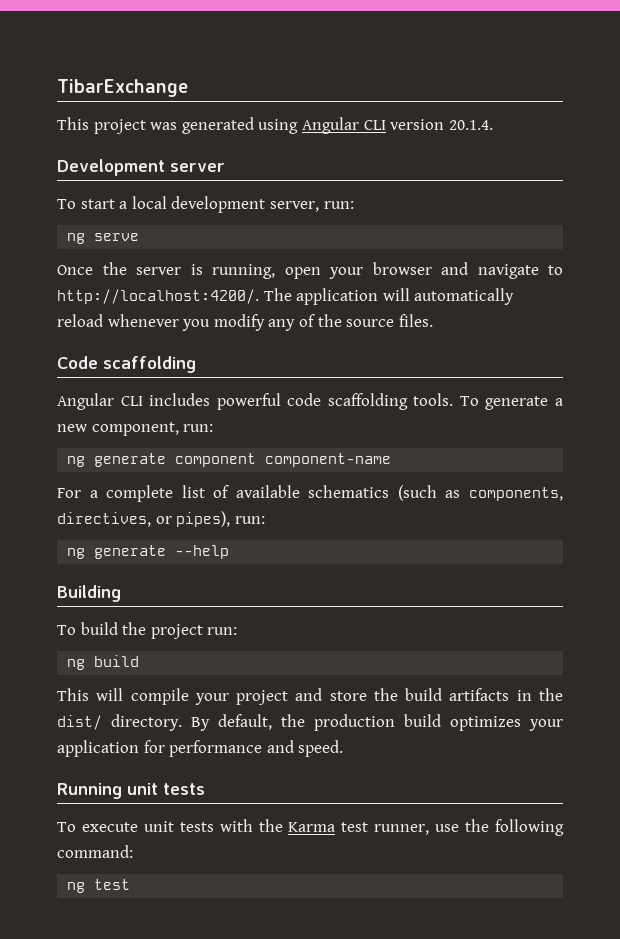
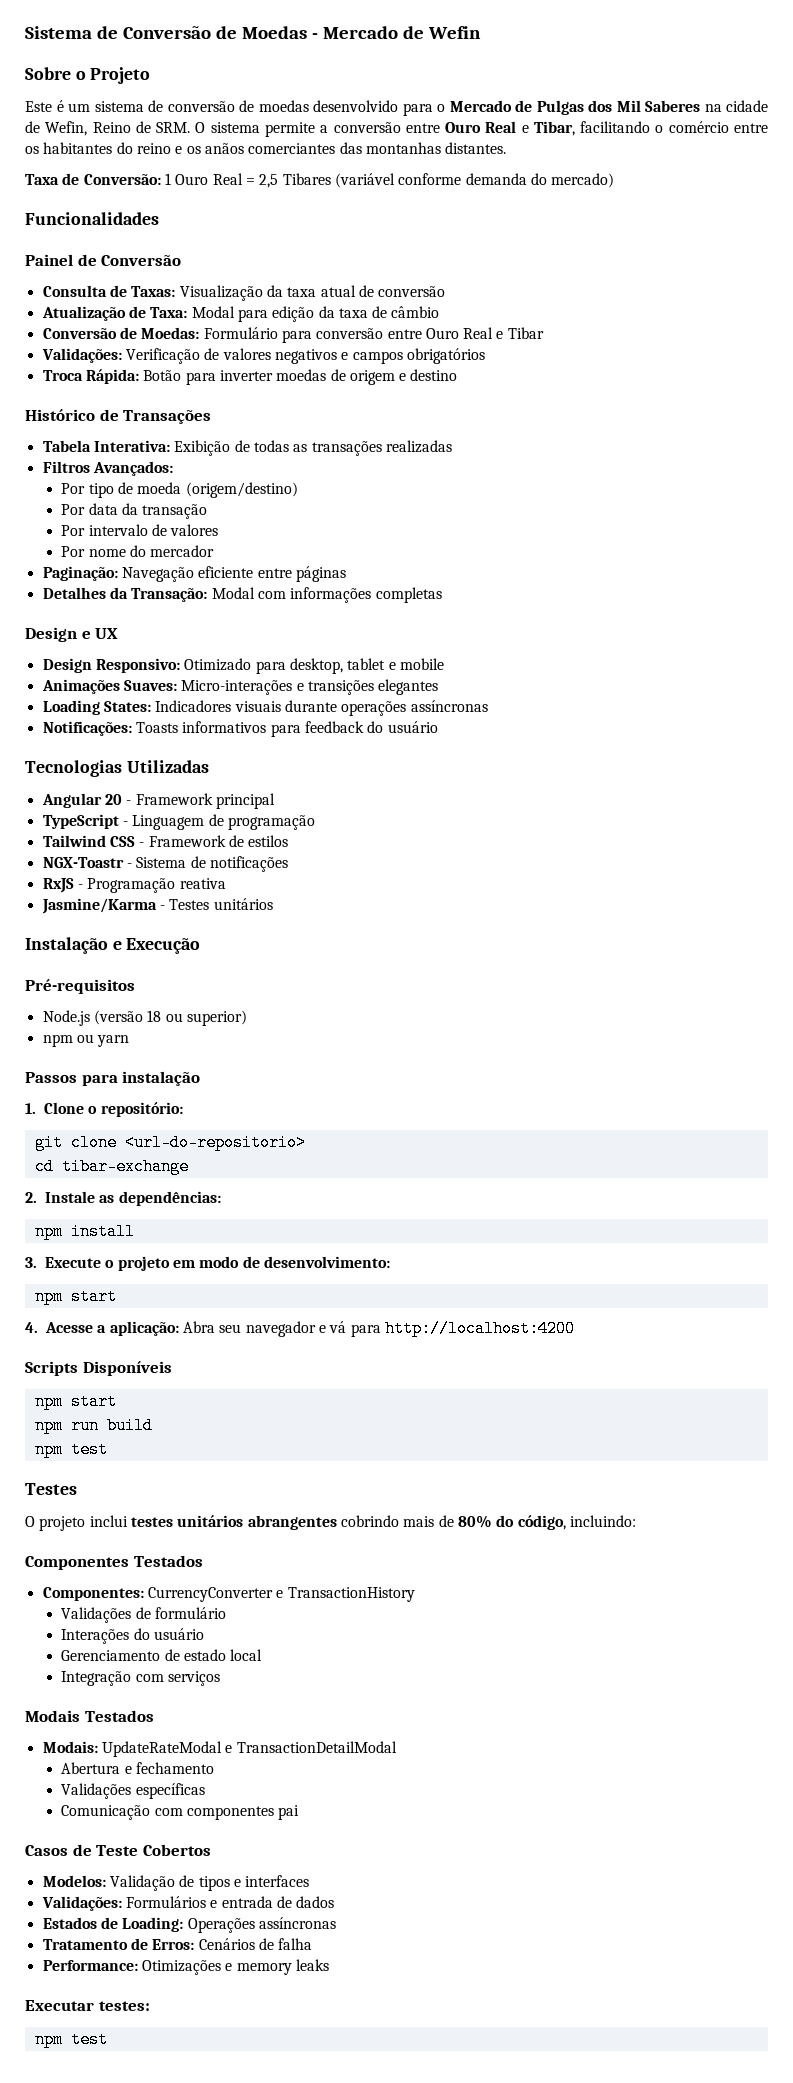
[57,79,188,97] [57,117,493,134] [57,159,225,176] [57,196,354,213] [67,233,140,244] [57,262,563,279] [57,288,515,305] [57,314,433,331] [57,356,196,373] [57,393,563,410] [57,422,214,436] [67,453,392,467] [57,485,563,502] [57,511,265,527] [67,545,230,559] [57,585,121,602] [57,622,238,639] [67,655,140,670] [57,688,563,705] [57,714,563,731] [57,740,344,757] [57,783,205,799] [57,819,565,836] [57,845,133,858] [67,882,86,893] TibarExchange // This project was generated using Angular CLI version 20.1.4. // Development server // To start a local development server, run: // ng serve // Once the server is running, open your browser and navigate to http://localhost:4200/. The application will automatically reload whenever you modify any of the source files. // Code scaffolding // Angular CLI includes powerful code scaffolding tools. To generate a new component, run: // ng generate component component-name // For a complete list of available schematics (such as components, directives, or pipes), run: // ng generate --help // Building // To build the project run: // ng build // This will compile your project and store the build artifacts in the dist/ directory. By default, the production build optimizes your application for performance and speed. // Running unit tests // To execute unit tests with the Karma test runner, use the following command: // ng -> [25,26,481,39] [25,67,151,84] [25,100,768,116] [25,121,769,137] [25,142,507,154] [25,173,615,188] [25,212,159,225] [25,254,182,266] [42,285,446,301] [41,306,440,322] [42,327,544,343] [41,348,485,364] [42,369,458,385] [25,409,212,424] [42,440,452,456] [42,461,173,476] [61,482,298,498] [61,503,208,519] [61,524,219,536] [61,545,215,557] [42,566,346,582] [42,587,442,603] [25,627,119,642] [42,658,444,674] [41,679,439,695] [42,700,488,716] [42,721,438,737] [25,760,209,777] [41,793,275,809] [42,814,315,830] [42,835,289,847] [42,856,288,872] [42,878,226,893] [41,898,273,914] [25,937,201,954] [25,979,135,994] [42,1010,247,1026] [42,1034,130,1047] [25,1071,201,1086] [25,1102,183,1117] [34,1134,306,1151] [34,1158,189,1175] [25,1191,221,1206] [34,1223,135,1240] [25,1256,390,1271] [34,1288,117,1305] [25,1320,575,1337] [25,1361,172,1376] [34,1393,117,1410] [34,1417,153,1434] [34,1441,108,1458] [25,1483,77,1495] [25,1515,636,1531] [25,1555,203,1570] [42,1587,415,1602] [61,1607,226,1623] [61,1628,204,1644] [61,1649,263,1661] [61,1671,220,1686] [25,1710,154,1722] [42,1741,397,1757] [61,1762,214,1774] [61,1783,205,1799] [61,1805,300,1820] [25,1844,211,1856] [42,1875,310,1891] [41,1896,335,1911] [42,1917,336,1933] [42,1938,313,1950] [42,1959,329,1975] [25,2000,150,2011] [34,2031,63,2048] Sistema de Conversão de Moedas - Mercado de Wefin // Sobre o Projeto // Este é um sistema de conversão de moedas desenvolvido para o Mercado de Pulgas dos Mil Saberes na cidade de Wefin, Reino de SRM. O sistema permite a conversão entre Ouro Real e Tibar, facilitando o comércio entre os habitantes do reino e os anãos comerciantes das montanhas distantes. // Taxa de Conversão: 1 Ouro Real = 2,5 Tibares (variável conforme demanda do mercado) // Funcionalidades // Painel de Conversão // Consulta de Taxas: Visualização da taxa atual de conversão // Atualização de Taxa: Modal para edição da taxa de câmbio // Conversão de Moedas: Formulário para conversão entre Ouro Real e Tibar // Validações: Verificação de valores negativos e campos obrigatórios // Troca Rápida: Botão para inverter moedas de origem e destino // Histórico de Transações // Tabela Interativa: Exibição de todas as transações realizadas // Filtros Avançados: // Por tipo de moeda (origem/destino) // Por data da transação // Por intervalo de valores // Por nome do mercador // Paginação: Navegação eficiente entre páginas // Detalhes da Transação: Modal com informações completas // Design e UX // Design Responsivo: Otimizado para desktop, tablet e mobile // Animações Suaves: Micro-interações e transições elegantes // Loading States: Indicadores visuais durante operações assíncronas // Notificações: Toasts informativos para feedback do usuário // Tecnologias Utilizadas // Angular 20 - Framework principal // TypeScript - Linguagem de programação // Tailwind CSS - Framework de estilos // NGX-Toastr - Sistema de notificações // RxJS - Programação reativa // Jasmine/Karma - Testes unitários // Instalação e Execução // Pré-requisitos // Node.js (versão 18 ou superior) // npm ou yarn // Passos para instalação // 1. Clone o repositório: // git clone <url-do-repositorio> // cd tibar-exchange // 2. Instale as dependências: // npm install // 3. Execute o projeto em modo de desenvolvimento: // npm start // 4. Acesse a aplicação: Abra seu navegador e vá para http://localhost:4200 // Scripts Disponíveis // npm start // npm run build // npm test // Testes // O projeto inclui testes unitários abrangentes cobrindo mais de 80% do código, incluindo: // Componentes Testados // Componentes: CurrencyConverter e TransactionHistory // Validações de formulário // Interações do usuário // Gerenciamento de estado local // Integração com serviços // Modais Testados // Modais: UpdateRateModal e TransactionDetailModal // Abertura e fechamento // Validações específicas // Comunicação com componentes pai // Casos de Teste Cobertos // Modelos: Validação de tipos e interfaces // Validações: Formulários e entrada de dados // Estados de Loading: Operações assíncronas // Tratamento de Erros: Cenários de falha // Performance: Otimizações e memory leaks // Executar testes: // npm

